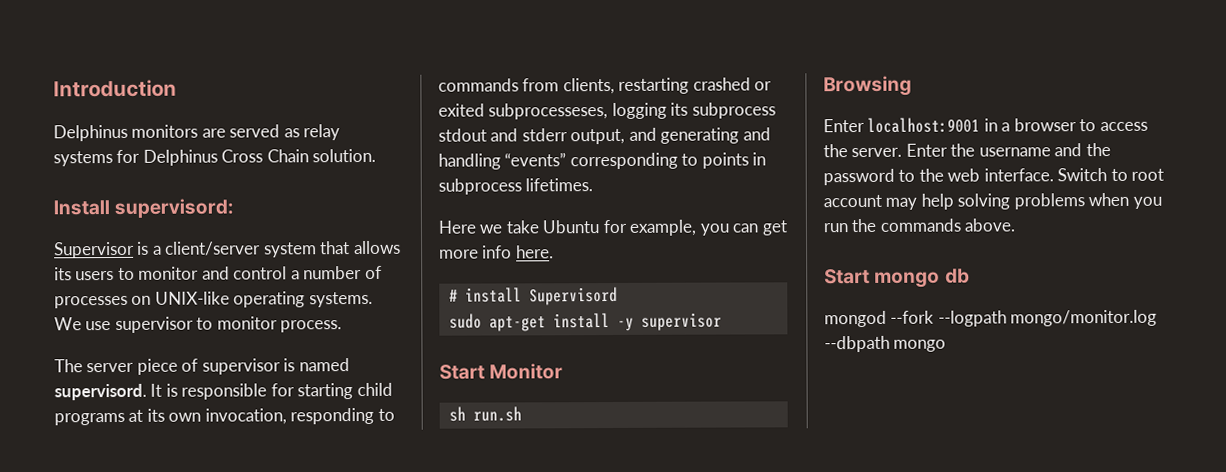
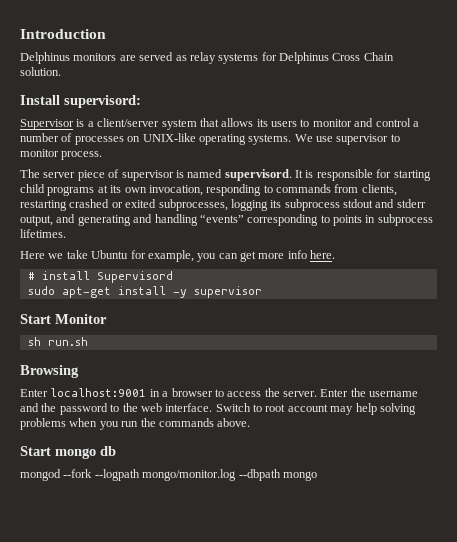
[488,103,609,120] subprocesseses, -> [158,199,228,211] subprocesses,

